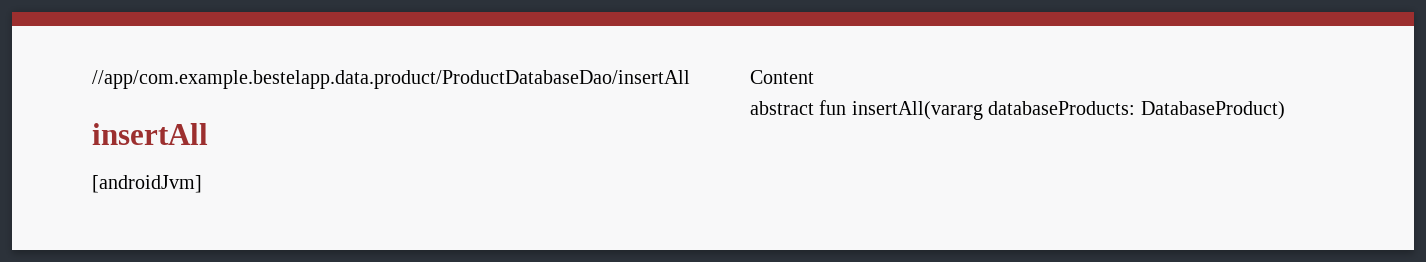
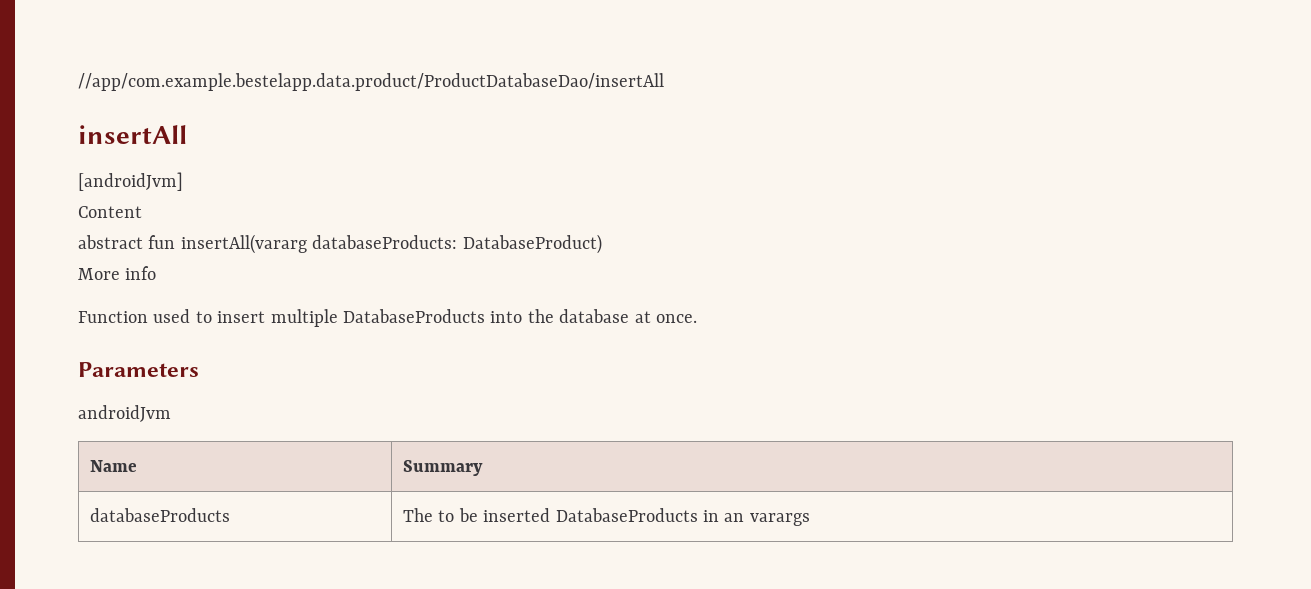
(1285, 110) none -> [78,266,157,280] [78,309,697,327] [78,362,199,377] [78,405,171,422] [89,460,137,472] [402,460,483,476] [89,508,230,522] [402,508,810,526] // More info // Function used to insert multiple DatabaseProducts into the database at once. // Parameters // androidJvm // Name | Summary // databaseProducts | The to be inserted DatabaseProducts in an varargs

